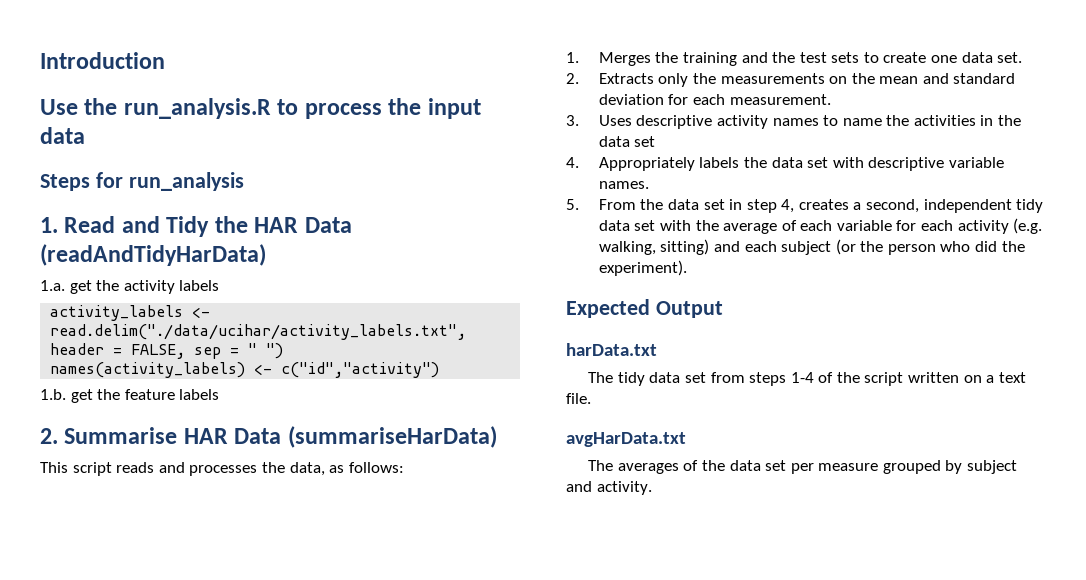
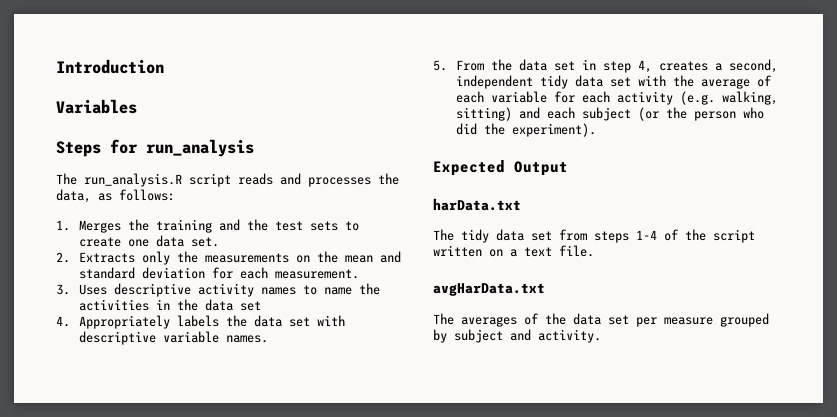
[40,98,481,119] [40,127,85,144] [40,172,244,191] [40,216,352,237] [40,244,266,266] [40,280,220,294] [50,305,211,321] [50,324,467,340] [50,343,284,359] [50,362,440,378] [40,389,220,403] [40,426,497,448] [40,462,68,473] Use the run_analysis.R to process the input data // Steps for run_analysis // 1. Read and Tidy the HAR Data (readAndTidyHarData) // 1.a. get the activity labels // activity_labels <- read.delim("./data/ucihar/activity_labels.txt", header = FALSE, sep = " ") // names(activity_labels) <- c("id","activity") // 1.b. get the feature labels // 2. Summarise HAR Data (summariseHarData) // This -> [56,99,137,114] [56,139,254,157] [56,173,182,187] Variables // Steps for run_analysis // The run_analysis.R

